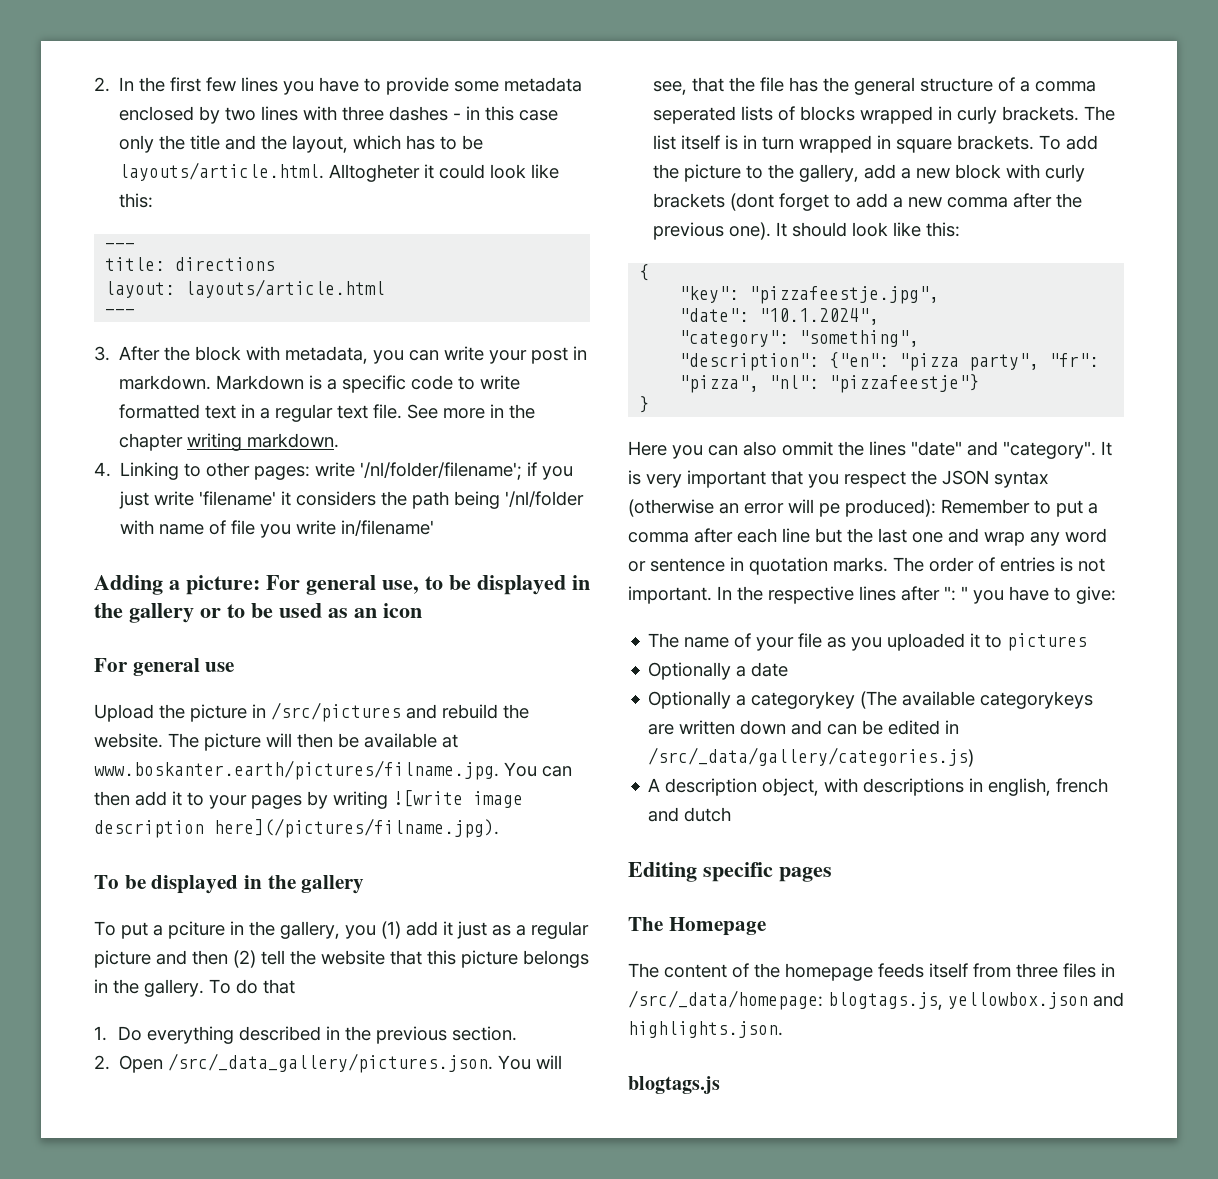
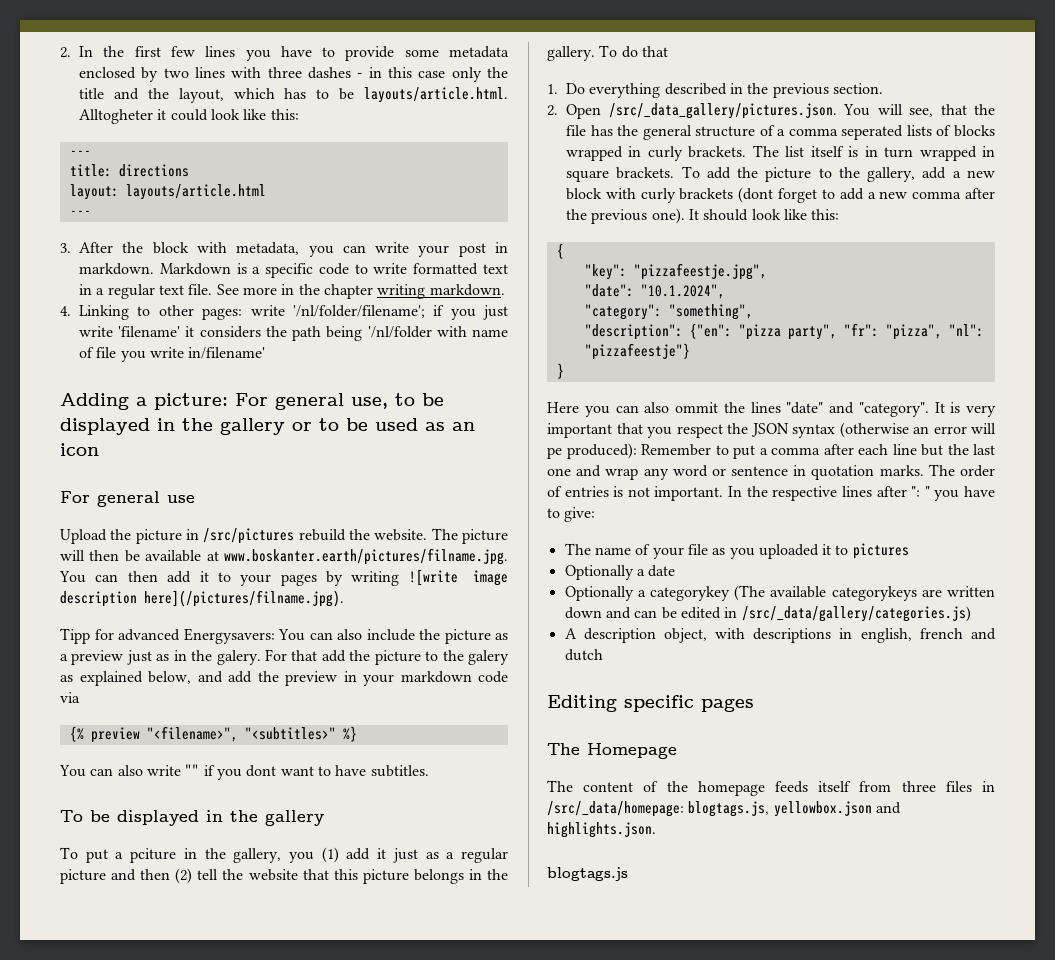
[406,704,437,719] and -> (295, 536) none
(499, 828) none -> [60,628,508,644] [60,649,510,665] [60,671,508,686] [60,692,80,703] [69,726,357,743] [59,764,429,780] // Tipp for advanced Energysavers: You can also include the picture as a preview just as in the galery. For that add the picture to the galery as explained below, and add the preview in your markdown code via // {% preview "<filename>", "<subtitles>" %} // You can also write "" if you dont want to have subtitles.

